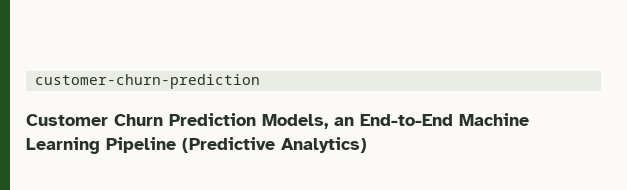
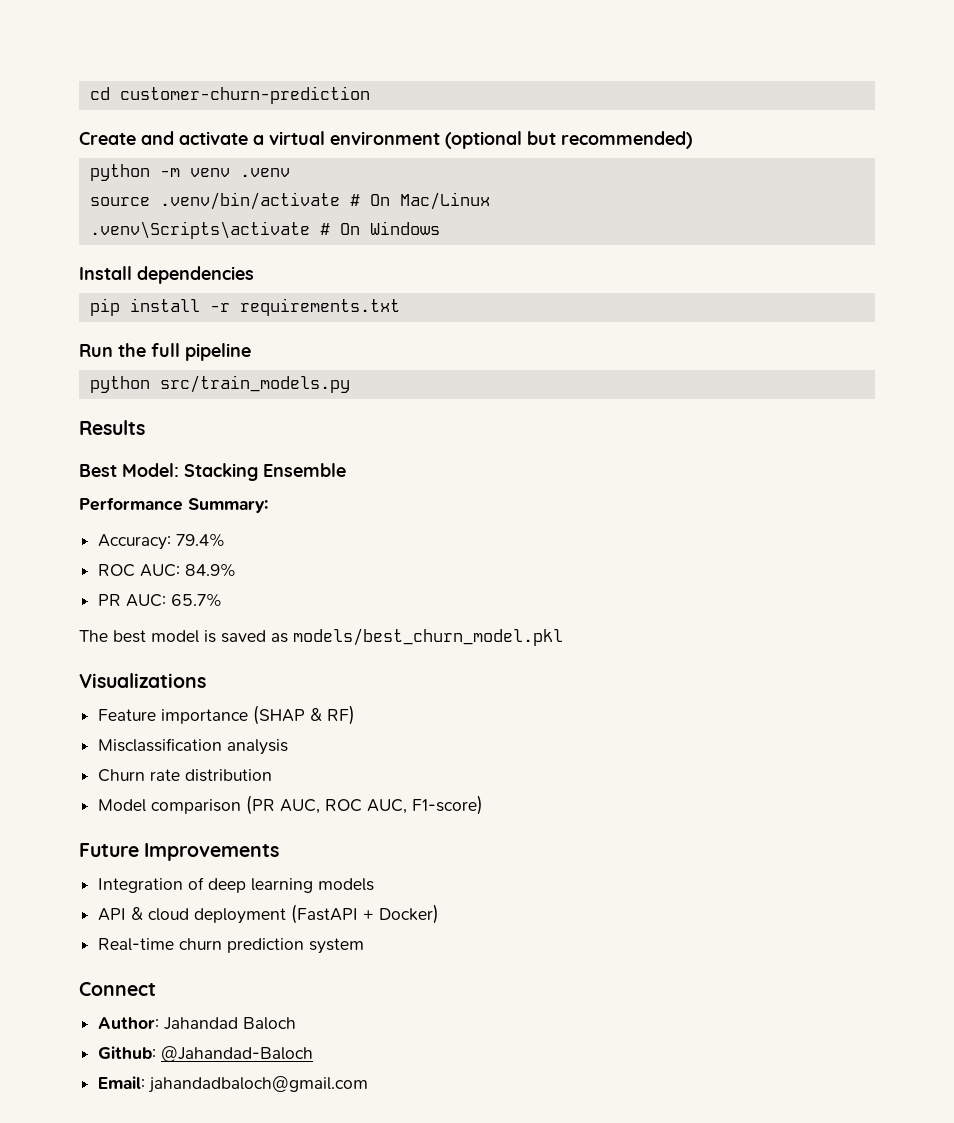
(34, 81) none -> [89,87,110,100] cd
[26,113,529,129] [26,137,367,154] Customer Churn Prediction Models, an End-to-End Machine Learning Pipeline (Predictive Analytics) -> [79,131,692,149] [89,164,290,181] [89,192,490,210] [89,221,440,239] [79,266,254,284] [89,298,400,316] [79,343,251,361] [89,375,350,393] [79,420,145,435] [79,463,346,481] [79,497,268,513] [98,533,226,550] [98,563,237,577] [98,593,223,607] [79,628,563,646] [79,673,206,688] [98,705,356,725] [98,738,289,755] [98,769,273,782] [98,795,484,815] [79,843,280,861] [98,877,375,893] [98,904,440,924] [98,938,365,954] [79,982,156,996] [98,1017,297,1030] [98,1046,314,1062] [98,1076,369,1093] Create and activate a virtual environment (optional but recommended) // python -m venv .venv // source .venv/bin/activate # On Mac/Linux // .venv\Scripts\activate # On Windows // Install dependencies // pip install -r requirements.txt // Run the full pipeline // python src/train_models.py // Results // Best Model: Stacking Ensemble // Performance Summary: // Accuracy: 79.4% // ROC AUC: 84.9% // PR AUC: 65.7% // The best model is saved as models/best_churn_model.pkl // Visualizations // Feature importance (SHAP & RF) // Misclassification analysis // Churn rate distribution // Model comparison (PR AUC, ROC AUC, F1-score) // Future Improvements // Integration of deep learning models // API & cloud deployment (FastAPI + Docker) // Real-time churn prediction system // Connect // Author: Jahandad Baloch // Github: @Jahandad-Baloch // Email: jahandadbaloch@gmail.com

